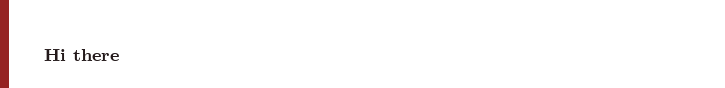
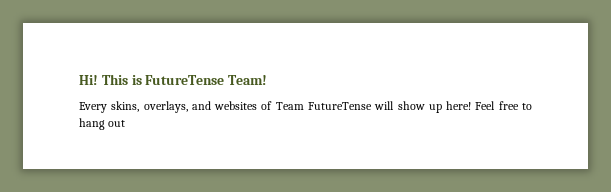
[44,49,119,61] Hi there -> [79,74,268,85] [79,101,532,113] [79,118,126,130] Hi! This is FutureTense Team! // Every skins, overlays, and websites of Team FutureTense will show up here! Feel free to hang out

